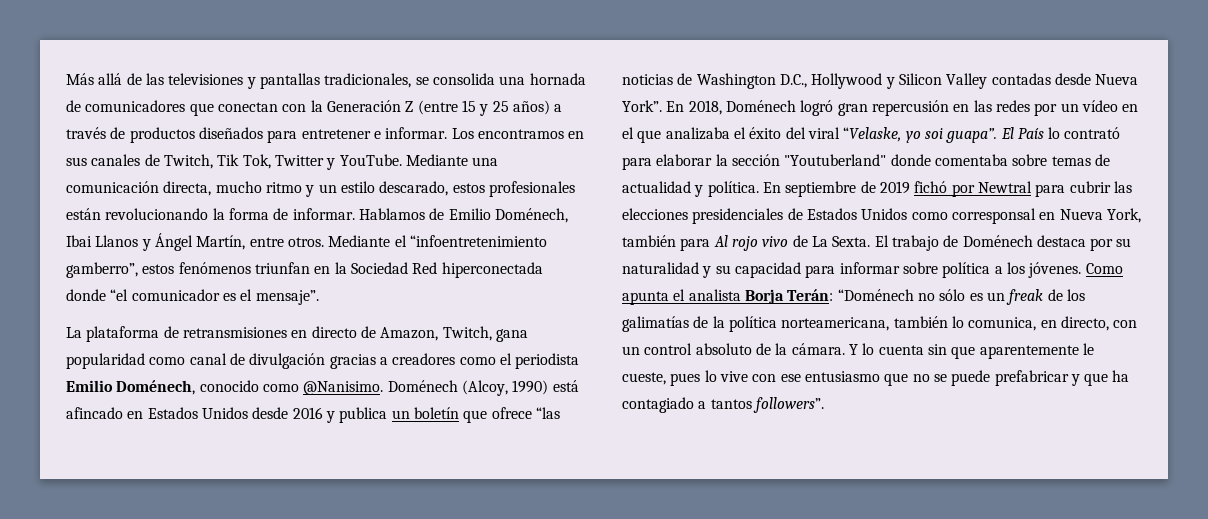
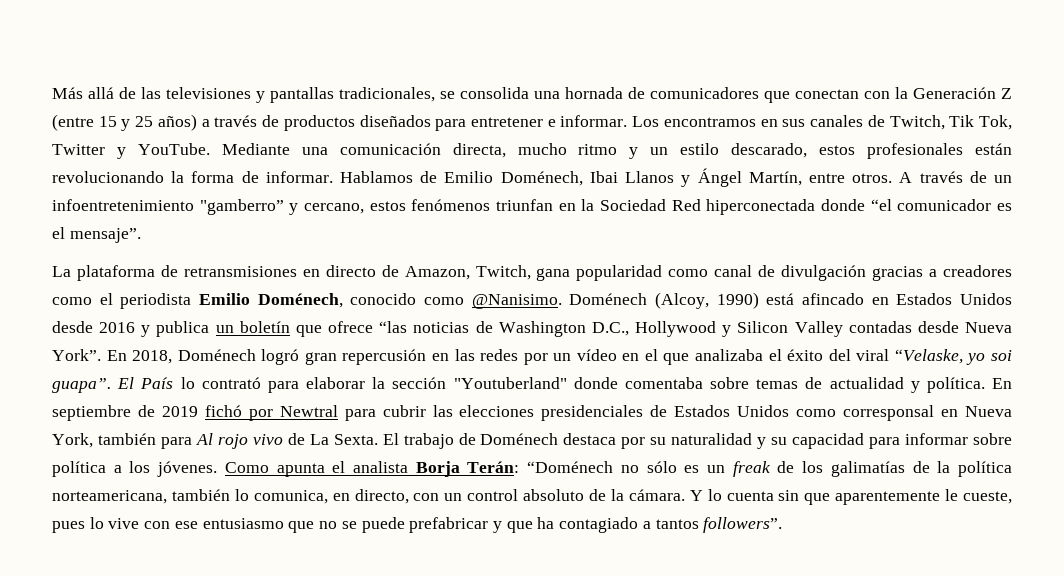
[328,235,547,247] [66,262,138,278] Mediante el “infoentretenimiento gamberro”, -> [899,171,1013,183] [52,199,364,215] A través de un infoentretenimiento "gamberro” y cercano,

